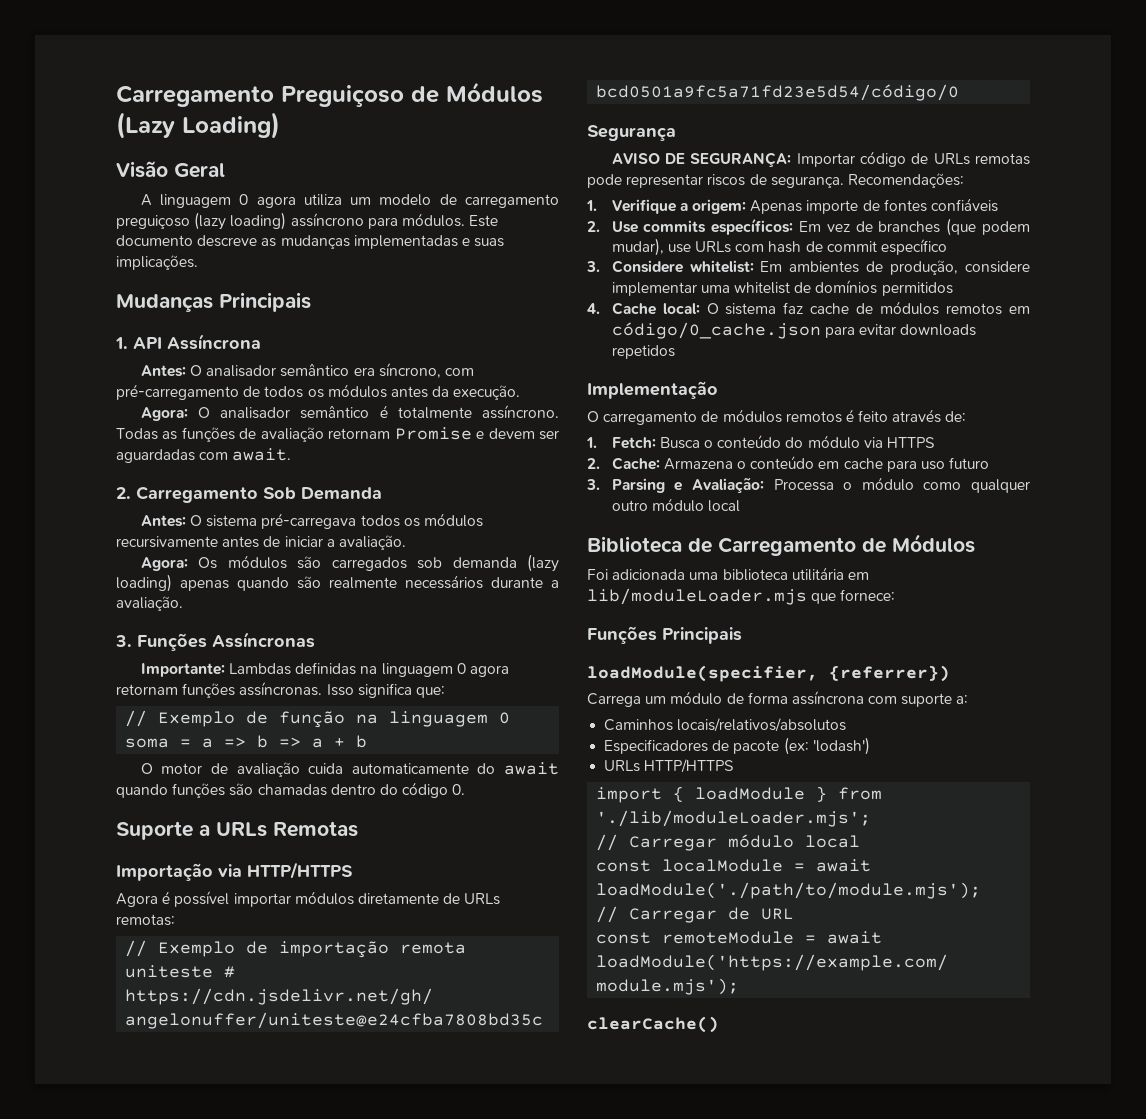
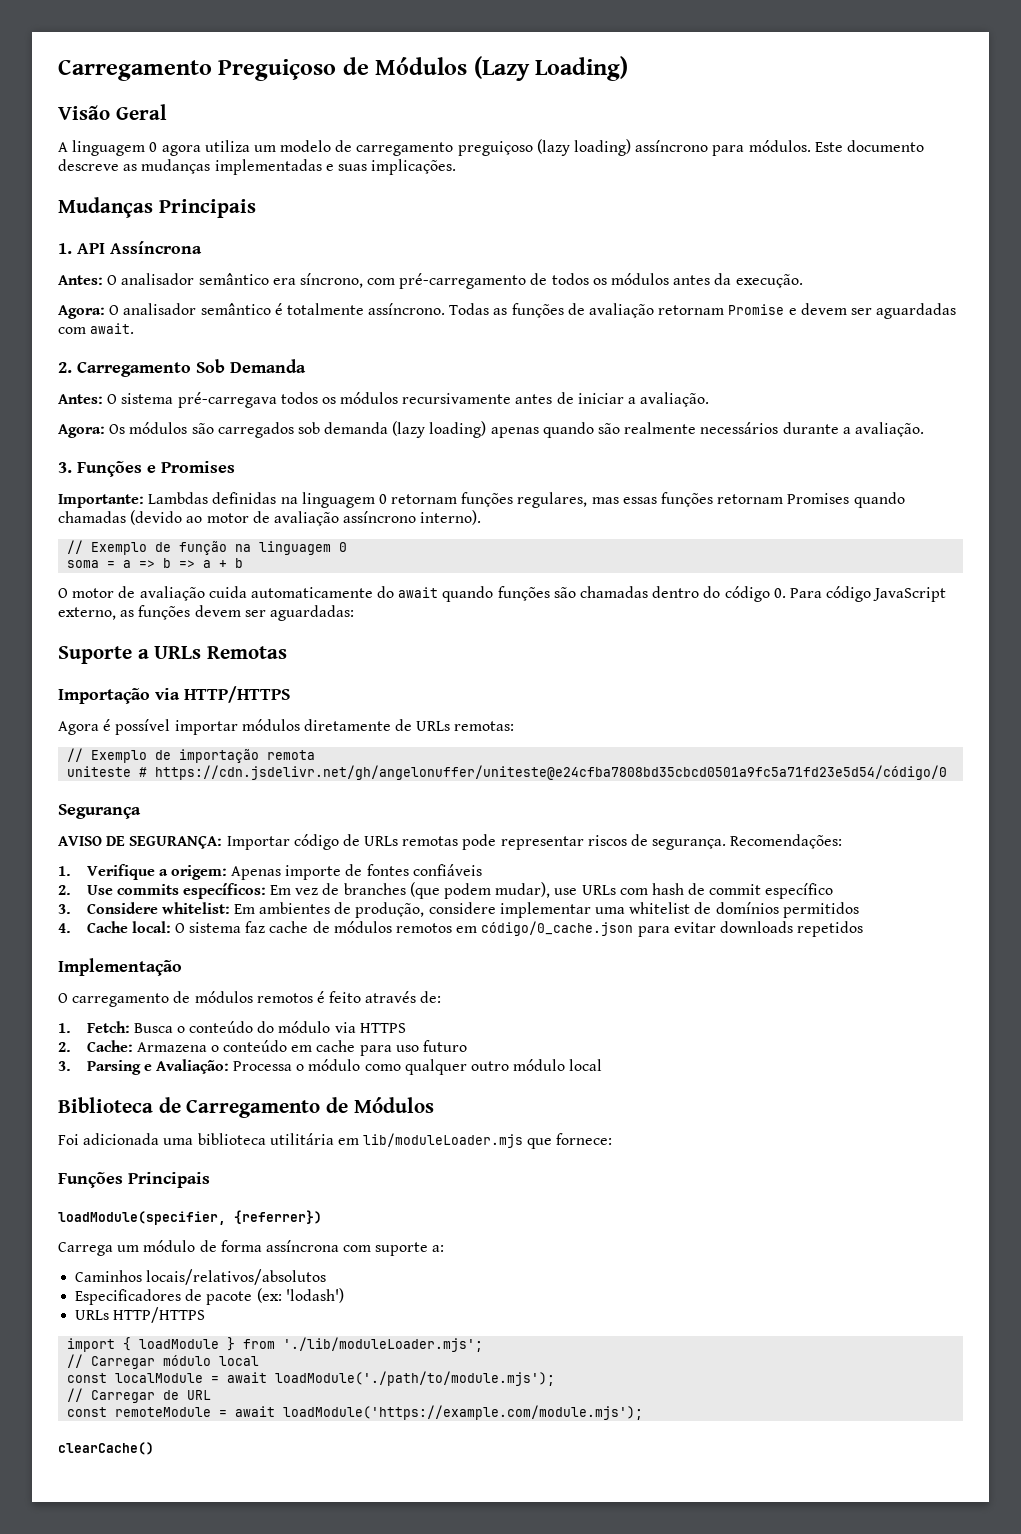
[212,632,315,648] Assíncronas -> [147,461,235,473] e Promises
[469,665,509,677] agora -> (387, 499) none
[239,682,445,698] assíncronas. Isso significa que: -> [517,492,905,508] [58,510,482,526] regulares, mas essas funções retornam Promises quando chamadas (devido ao motor de avaliação assíncrono interno).
(466, 789) none -> [789,586,947,602] [58,605,354,621] Para código JavaScript externo, as funções devem ser aguardadas:

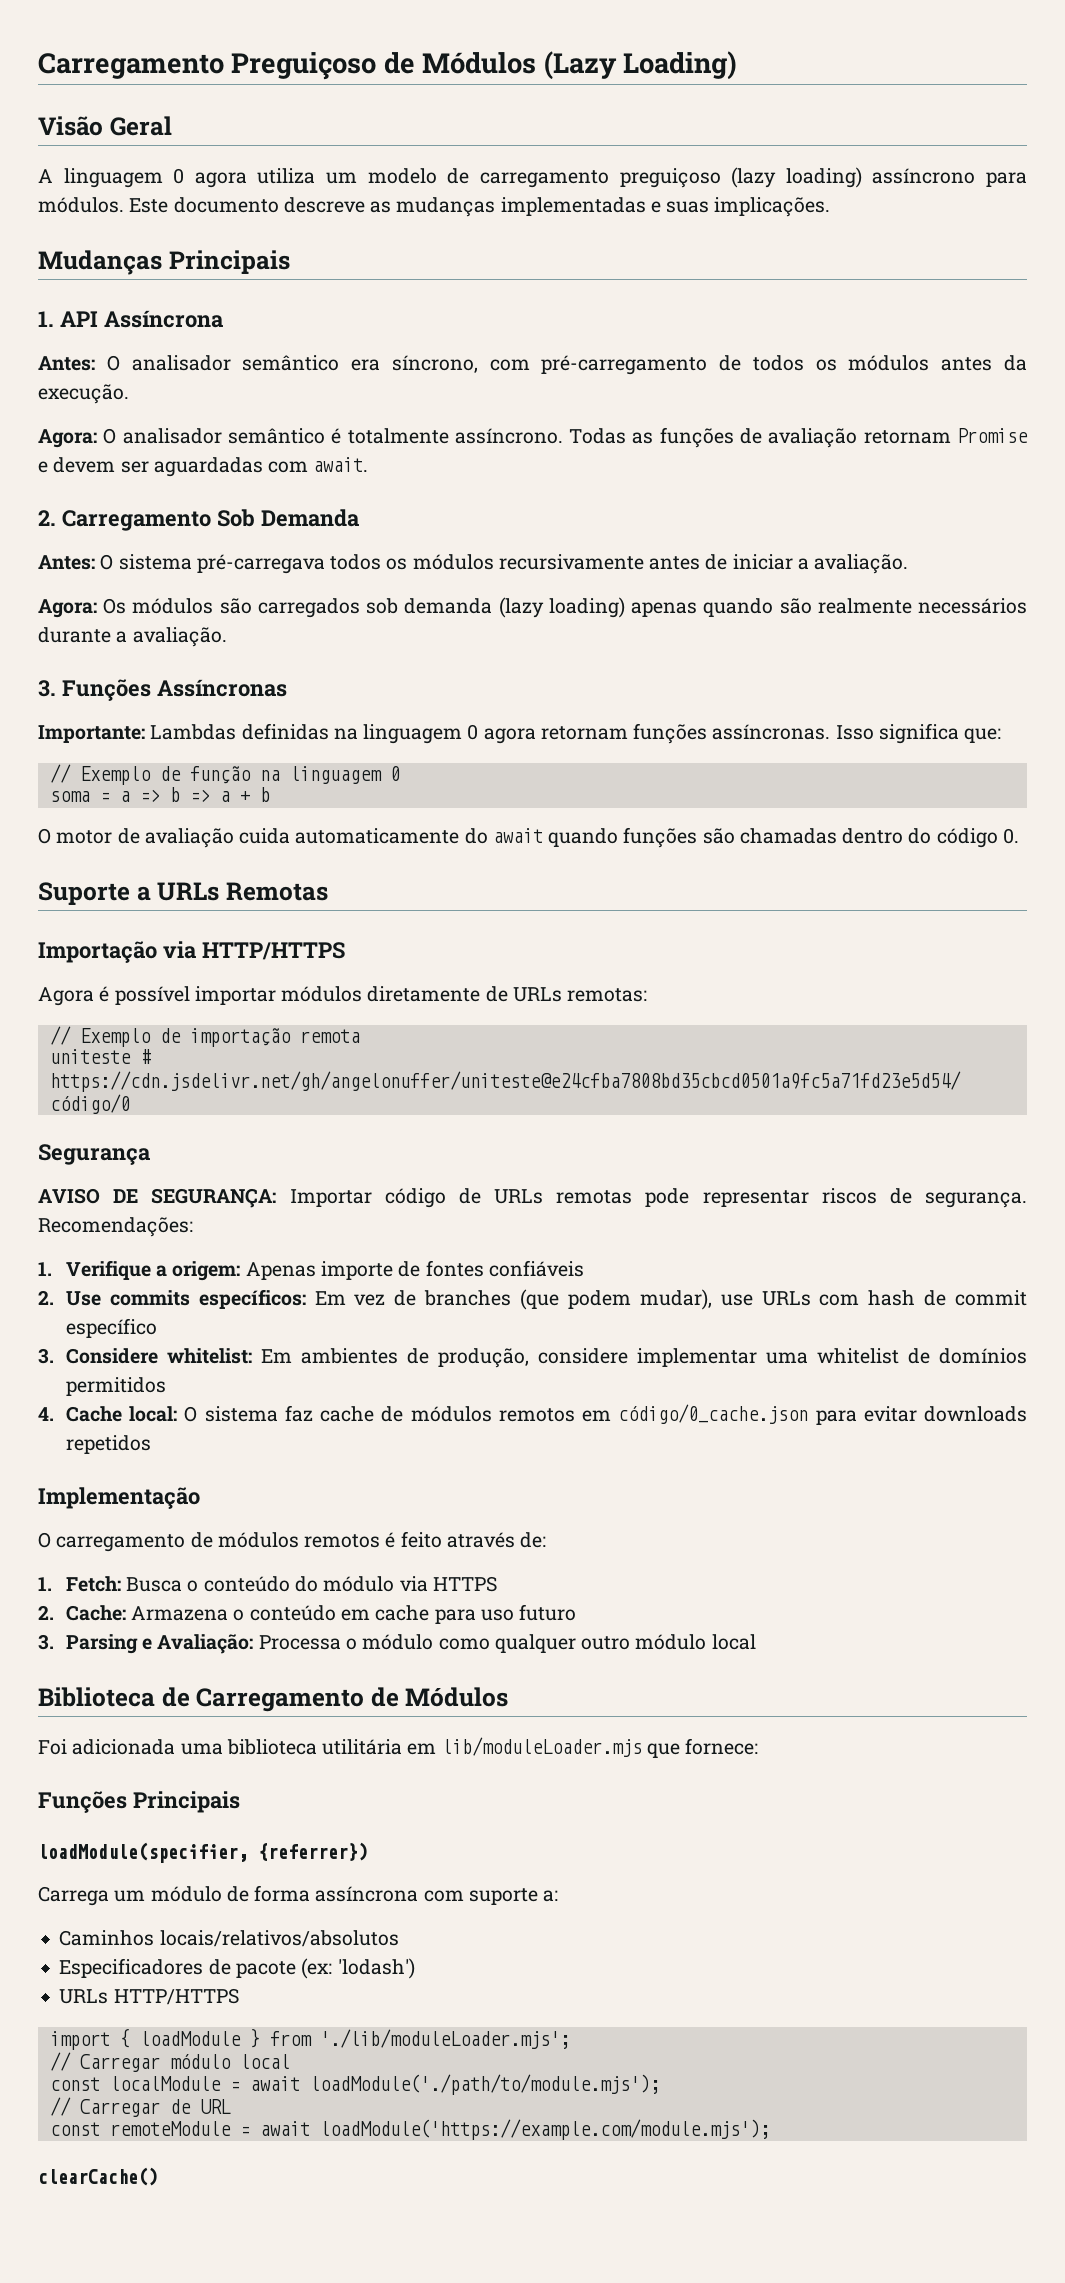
[147,461,235,473] e Promises -> [156,679,287,697] Assíncronas
(387, 499) none -> [483,728,536,744] agora
[517,492,905,508] [58,510,482,526] regulares, mas essas funções retornam Promises quando chamadas (devido ao motor de avaliação assíncrono interno). -> [712,723,1002,744] assíncronas. Isso significa que:
[789,586,947,602] [58,605,354,621] Para código JavaScript externo, as funções devem ser aguardadas: -> (1019, 836) none

